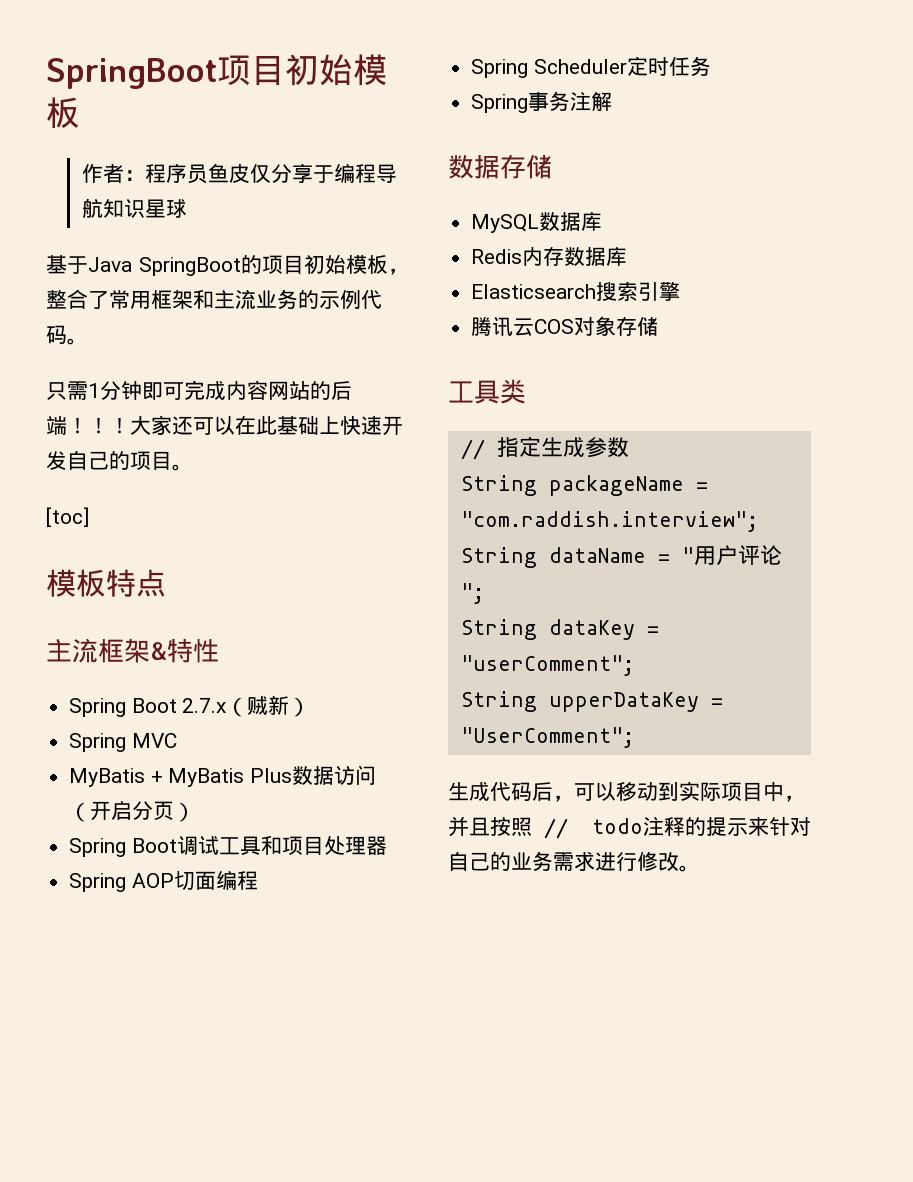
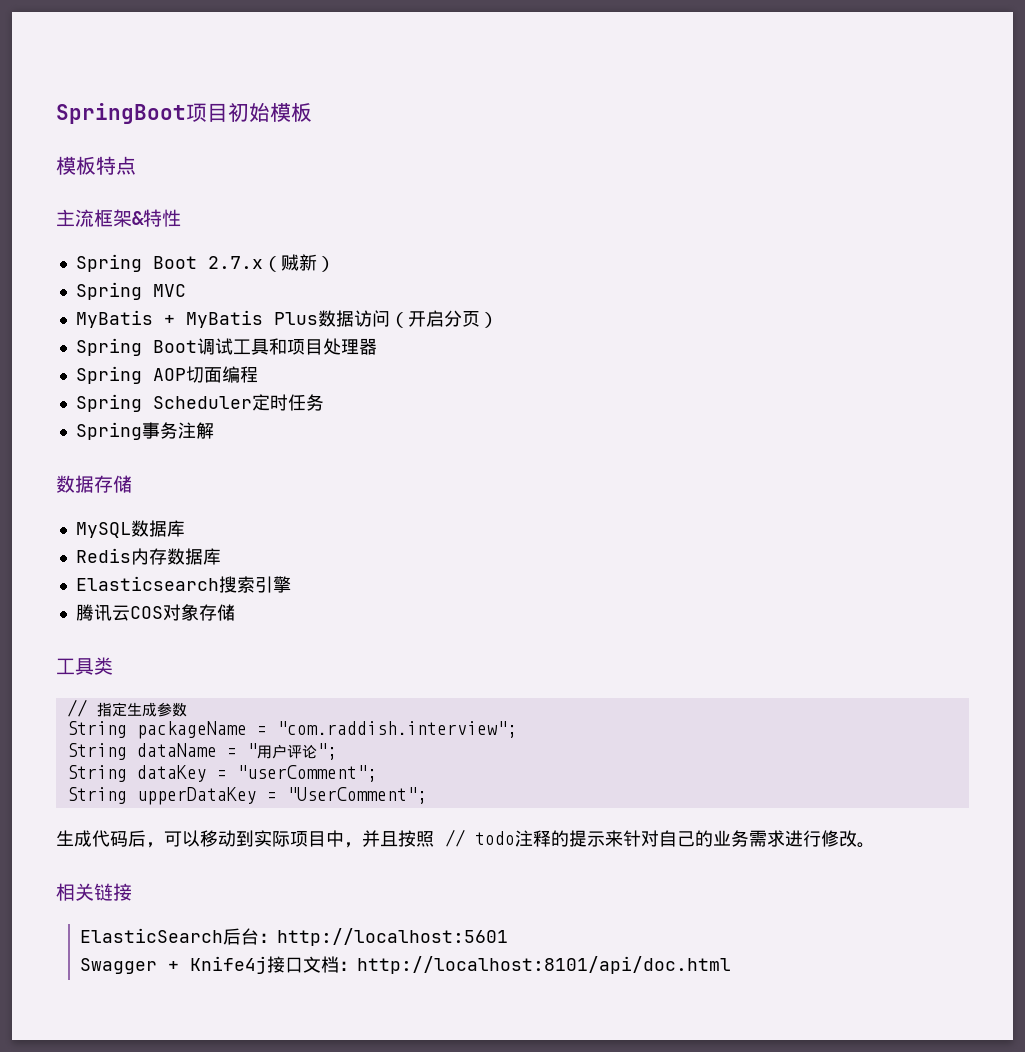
[82,163,398,184] [82,198,188,218] [46,254,409,276] [46,289,382,310] [46,325,88,345] [46,380,352,400] [46,415,403,436] [46,450,193,471] [46,507,89,527] // 作者：程序员鱼皮仅分享于编程导航知识星球 // 基于Java SpringBoot的项目初始模板，整合了常用框架和主流业务的示例代码。 // 只需1分钟即可完成内容网站的后端！！！大家还可以在此基础上快速开发自己的项目。 // [toc] -> (312, 112) none
(700, 868) none -> [56,883,132,901] [80,928,509,946] [80,956,732,974] // 相关链接 // ElasticSearch后台：http://localhost:5601 // Swagger + Knife4j接口文档：http://localhost:8101/api/doc.html

